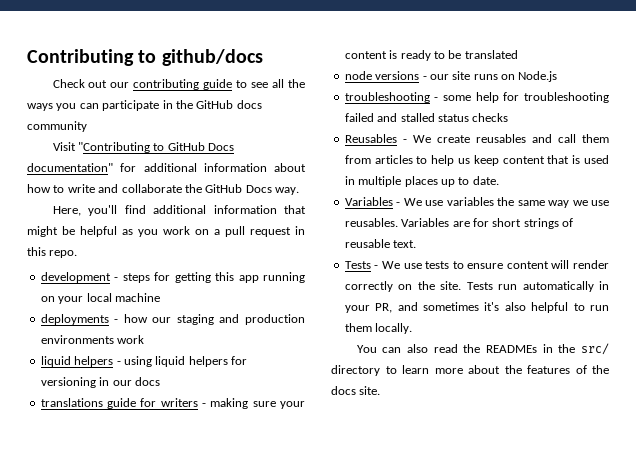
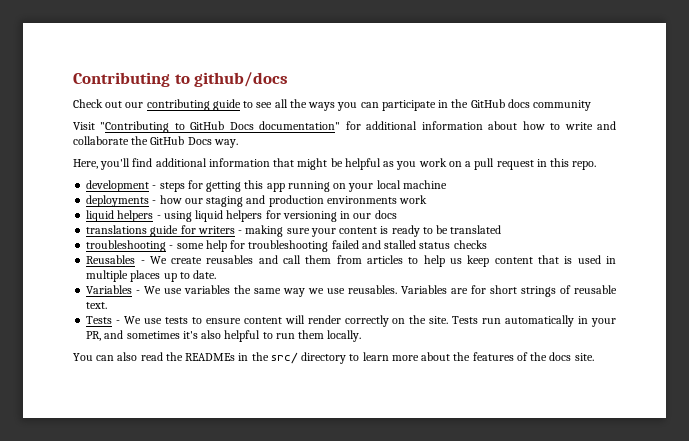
[344,71,558,82] // node versions - our site runs on Node.js -> (502, 229) none

